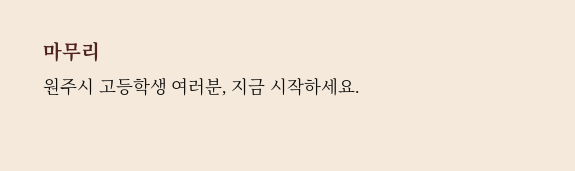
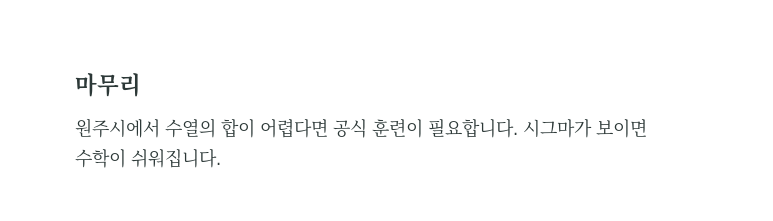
[43,77,359,96] 원주시 고등학생 여러분, 지금 시작하세요. -> [75,118,647,138] [75,148,221,168] 원주시에서 수열의 합이 어렵다면 공식 훈련이 필요합니다. 시그마가 보이면 수학이 쉬워집니다.

